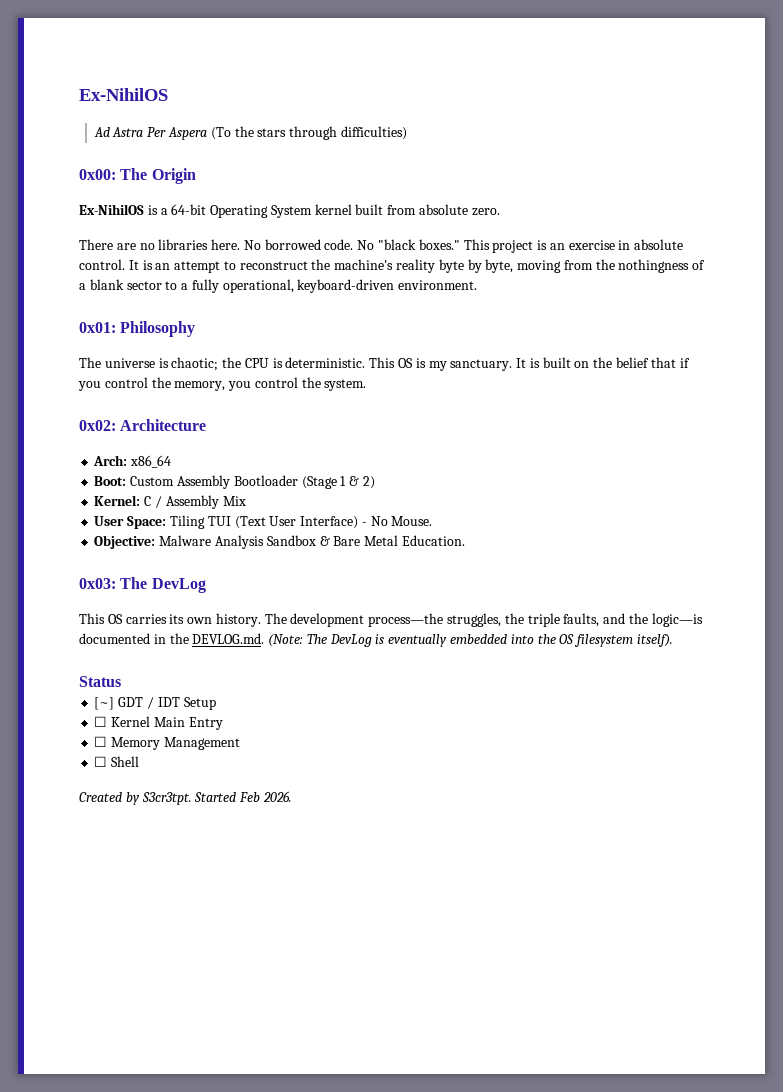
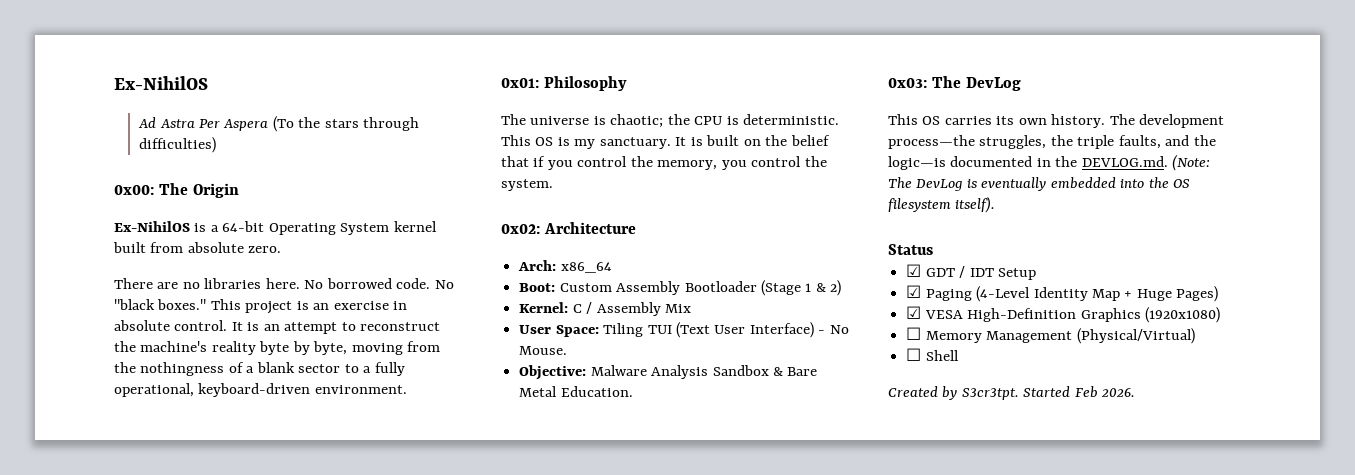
[94,697,115,710] [~] -> [906,264,922,277] ☑
[94,716,223,730] ☐ Kernel Main Entry -> [906,285,1219,302] [906,306,1220,323] ☑ Paging (4-Level Identity Map + Huge Pages) // ☑ VESA High-Definition Graphics (1920x1080)
(240, 743) none -> [1076,328,1195,344] (Physical/Virtual)

